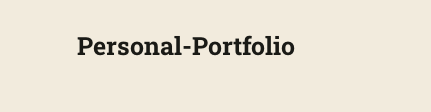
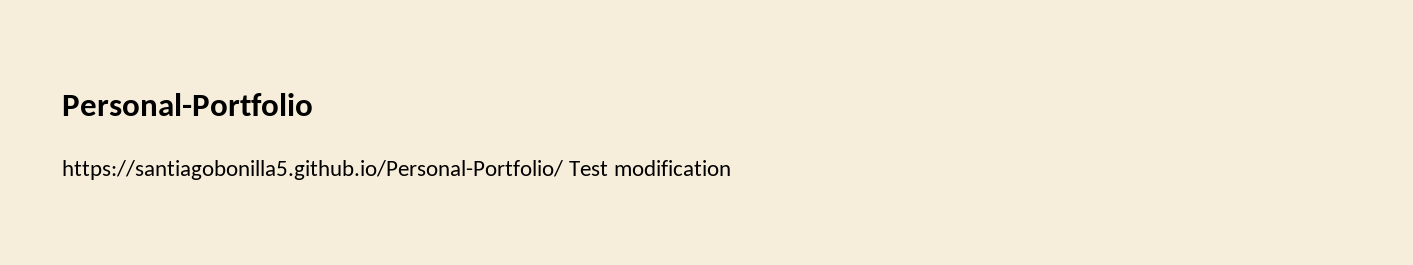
(295, 45) none -> [62,160,732,180] // https://santiagobonilla5.github.io/Personal-Portfolio/ Test modification

